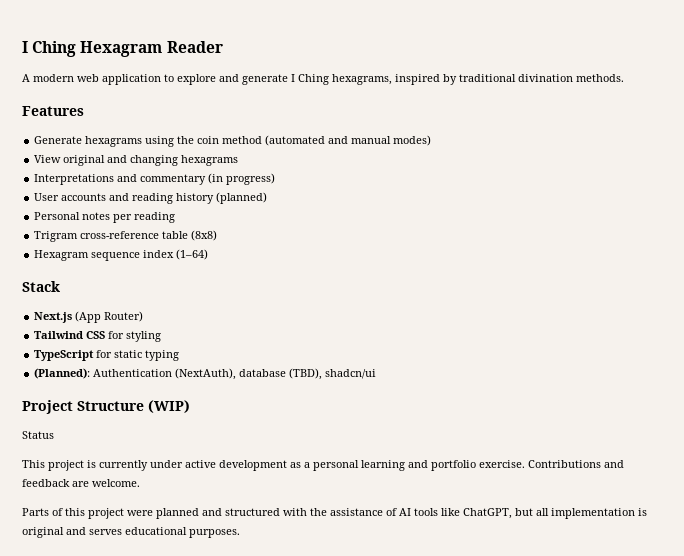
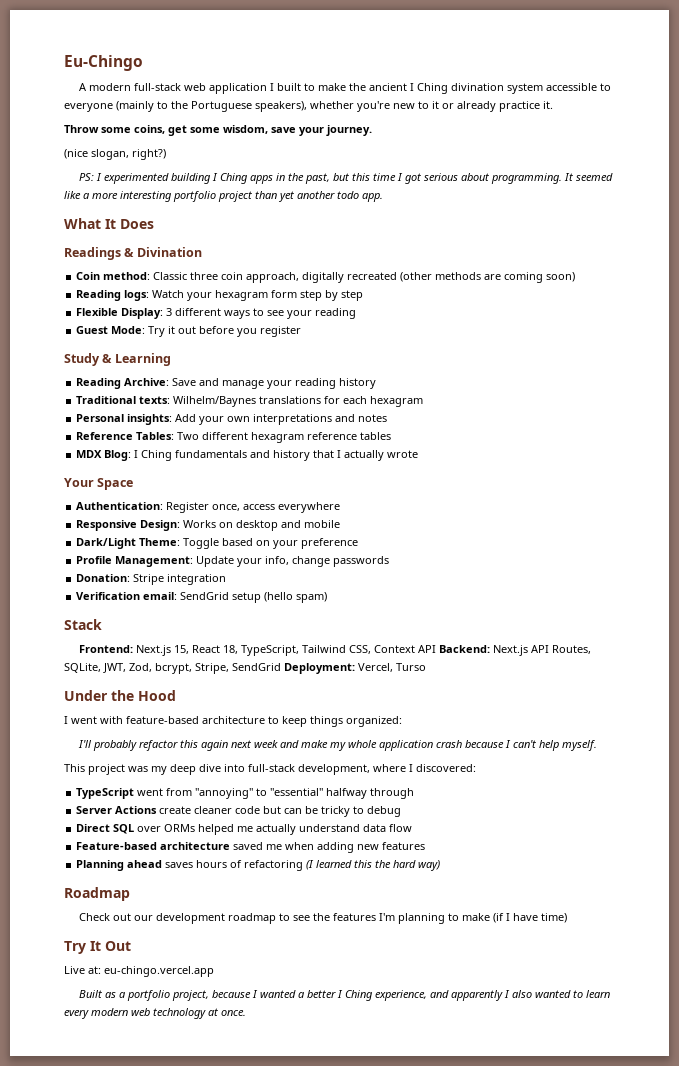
[22,41,223,57] I Ching Hexagram Reader -> [64,55,143,71] Eu-Chingo
(74, 78) none -> [133,83,181,91] full-stack
[164,74,624,85] [22,106,84,116] [34,135,432,147] [34,155,239,166] [34,173,276,185] [34,192,268,204] [34,212,176,223] [34,230,218,242] [34,249,209,261] [22,281,60,292] [34,311,144,323] [34,331,162,342] [34,350,180,361] [34,368,377,380] [22,400,190,414] [22,431,54,439] [22,460,624,471] [22,479,140,487] [22,508,647,519] [22,527,240,538] to explore and generate I Ching hexagrams, inspired by traditional divination methods. // Features // Generate hexagrams using the coin method (automated and manual modes) // View original and changing hexagrams // Interpretations and commentary (in progress) // User accounts and reading history (planned) // Personal notes per reading // Trigram cross-reference table (8x8) // Hexagram sequence index (1–64) // Stack // Next.js (App Router) // Tailwind CSS for styling // TypeScript for static typing // (Planned): Authentication (NextAuth), database (TBD), shadcn/ui // Project Structure (WIP) // Status // This project is currently under active development as a personal learning and portfolio exercise. Contributions and feedback are welcome. // Parts of this project were planned and structured with the assistance of AI tools like ChatGPT, but all implementation is original and serves educational purposes. -> [269,83,611,94] [64,101,553,112] [64,125,372,136] [64,149,166,160] [78,173,613,184] [64,191,383,202] [64,218,154,229] [64,247,202,260] [76,272,576,283] [76,290,364,301] [76,308,357,319] [76,326,302,337] [64,353,171,366] [76,378,377,389] [76,396,424,407] [76,414,388,425] [76,432,392,443] [76,450,419,461] [64,478,134,490] [76,502,341,513] [76,520,341,531] [76,538,359,549] [76,556,390,567] [76,574,227,585] [76,592,328,603] [64,619,102,630] [78,645,591,656] [64,663,426,674] [64,690,176,701] [64,716,402,727] [77,740,597,751] [64,764,476,775] [76,788,415,799] [76,806,402,817] [76,824,413,835] [76,842,426,853] [76,860,441,871] [64,887,130,901] [78,913,567,924] [64,941,131,954] [64,966,214,977] [78,990,610,1001] [64,1008,246,1019] I built to make the ancient I Ching divination system accessible to everyone (mainly to the Portuguese speakers), whether you're new to it or already practice it. // Throw some coins, get some wisdom, save your journey. // (nice slogan, right?) // PS: I experimented building I Ching apps in the past, but this time I got serious about programming. It seemed like a more interesting portfolio project than yet another todo app. // What It Does // Readings & Divination // Coin method: Classic three coin approach, digitally recreated (other methods are coming soon) // Reading logs: Watch your hexagram form step by step // Flexible Display: 3 different ways to see your reading // Guest Mode: Try it out before you register // Study & Learning // Reading Archive: Save and manage your reading history // Traditional texts: Wilhelm/Baynes translations for each hexagram // Personal insights: Add your own interpretations and notes // Reference Tables: Two different hexagram reference tables // MDX Blog: I Ching fundamentals and history that I actually wrote // Your Space // Authentication: Register once, access everywhere // Responsive Design: Works on desktop and mobile // Dark/Light Theme: Toggle based on your preference // Profile Management: Update your info, change passwords // Donation: Stripe integration // Verification email: SendGrid setup (hello spam) // Stack // Frontend: Next.js 15, React 18, TypeScript, Tailwind CSS, Context API Backend: Next.js API Routes, SQLite, JWT, Zod, bcrypt, Stripe, SendGrid Deployment: Vercel, Turso // Under the Hood // I went with feature-based architecture to keep things organized: // I'll probably refactor this again next week and make my whole application crash because I can't help myself. // This project was my deep dive into full-stack development, where I discovered: // TypeScript went from "annoying" to "essential" halfway through // Server Actions create cleaner code but can be tricky to debug // Direct SQL over ORMs helped me actually understand data flow // Feature-based architecture saved me when adding new features // Planning ahead saves hours of refactoring (I learned this the hard way) // Roadmap // Check out our development roadmap to see the features I'm planning to make (if I have time) // Try It Out // Live at: eu-chingo.vercel.app // Built as a portfolio project, because I wanted a better I Ching experience, and apparently I also wanted to learn every modern web technology at once.

